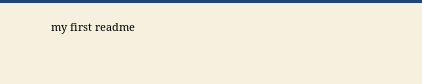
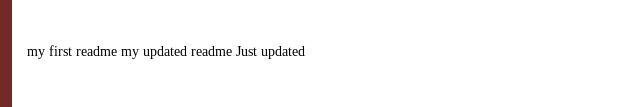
(135, 27) none -> [121,46,305,59] my updated readme Just updated

